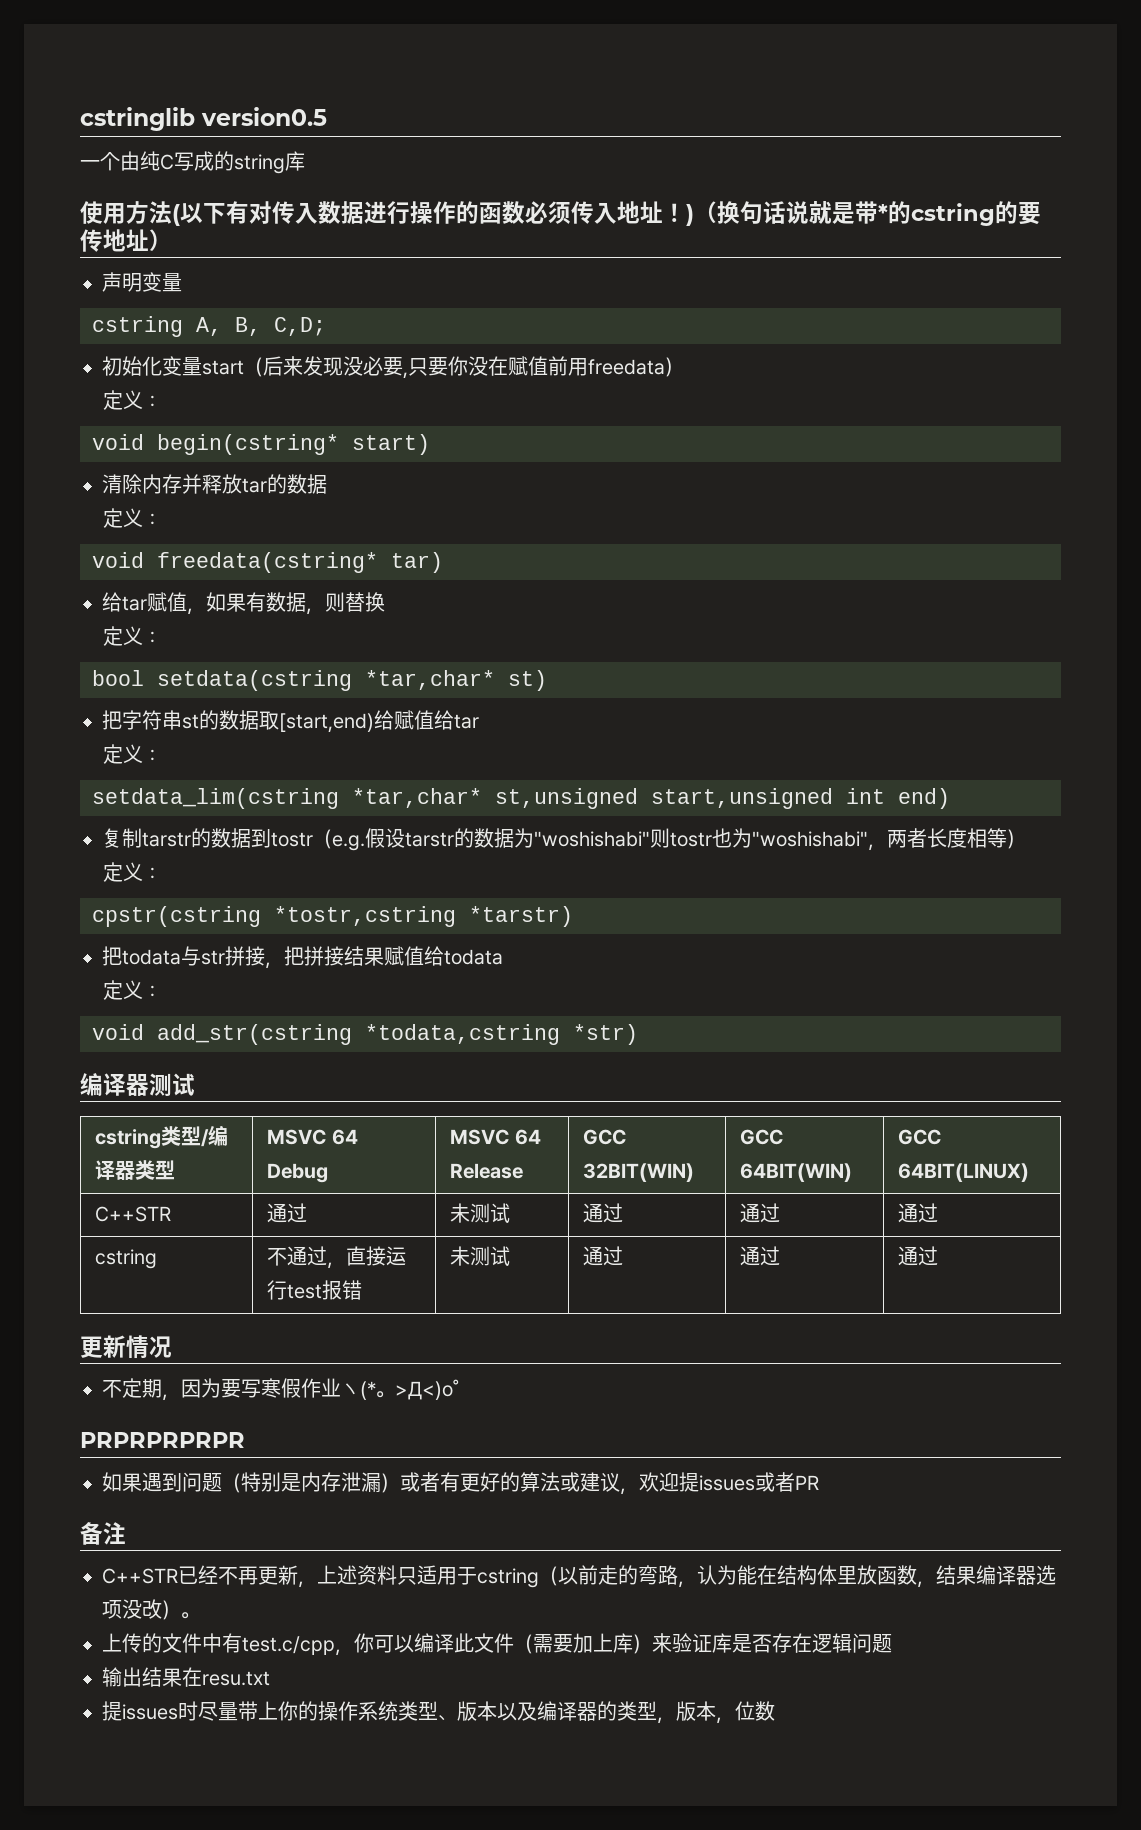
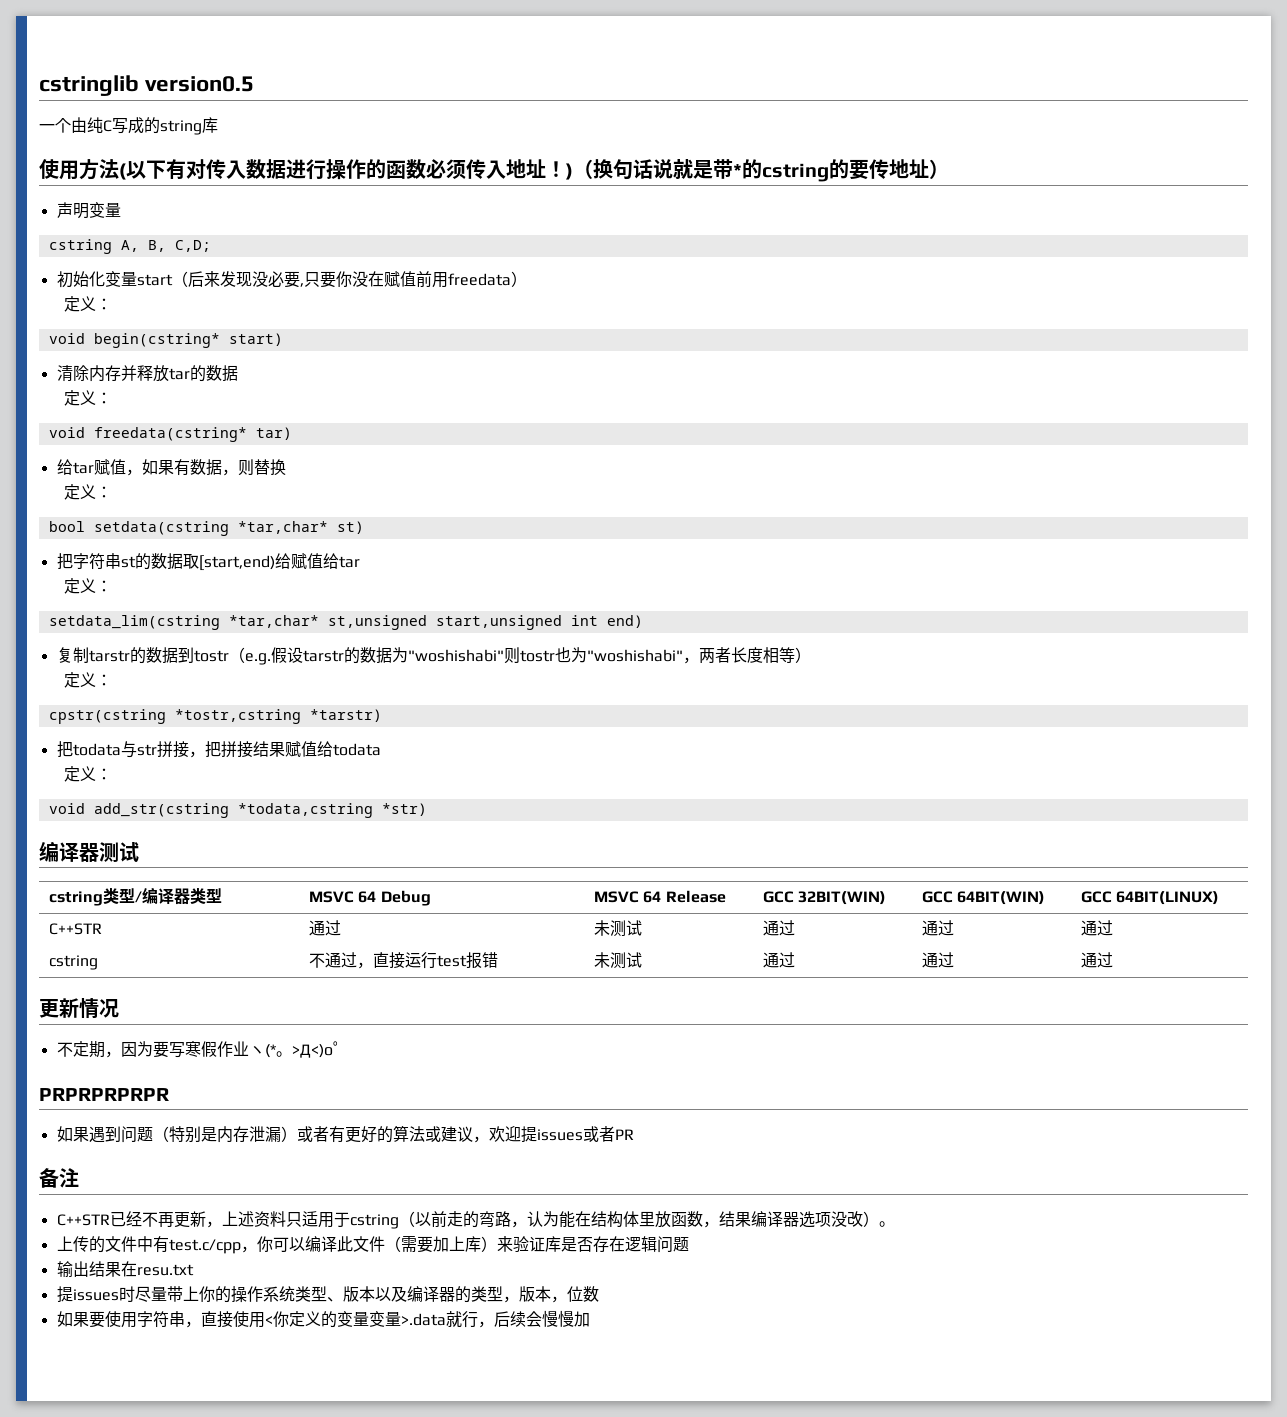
(775, 1711) none -> [56,1310,590,1328] // 如果要使用字符串，直接使用<你定义的变量变量>.data就行，后续会慢慢加

